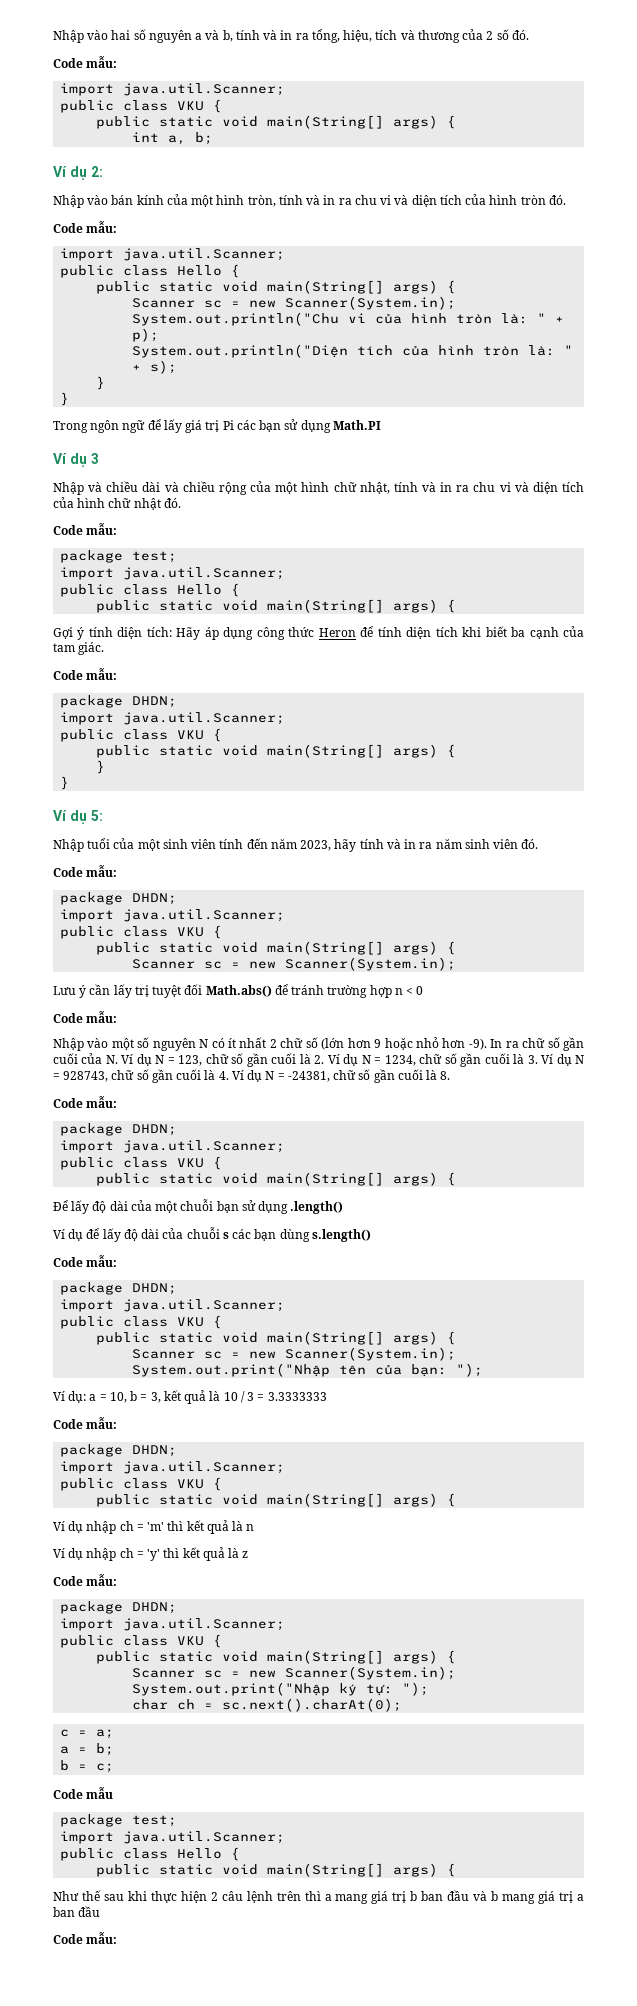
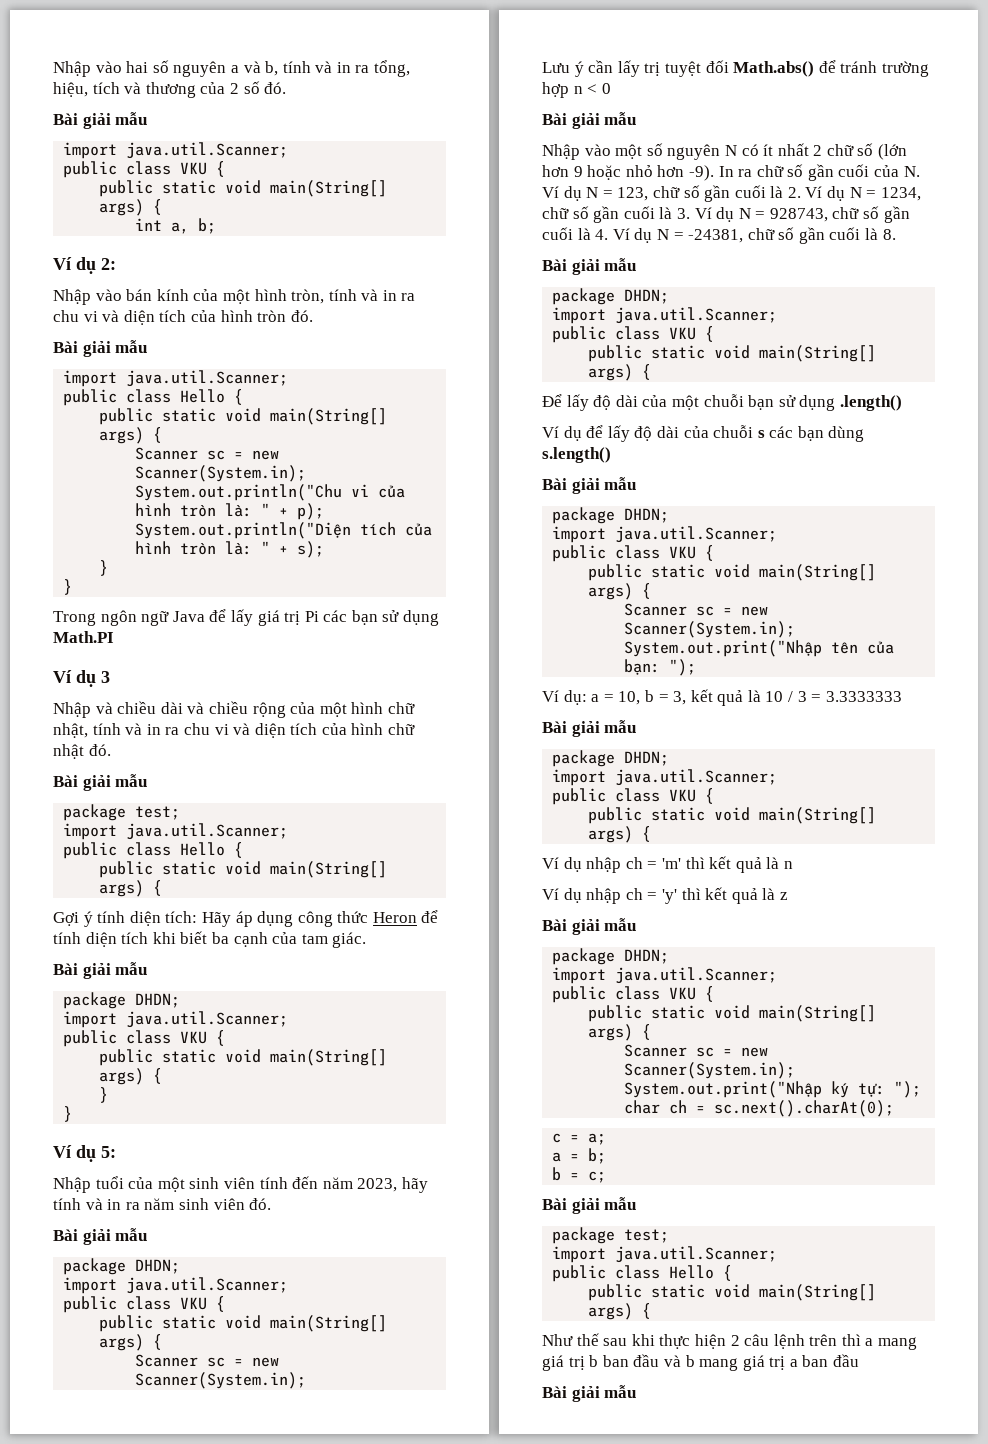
[53,56,118,68] Code mẫu: -> [53,112,148,129] Bài giải mẫu
[53,221,118,233] Code mẫu: -> [53,340,148,357] Bài giải mẫu
(146, 426) none -> [172,611,205,622] Java
[53,523,118,535] Code mẫu: -> [53,774,148,791] Bài giải mẫu
[53,668,118,680] Code mẫu: -> [53,962,148,979] Bài giải mẫu
[53,865,118,877] Code mẫu: -> [53,1228,148,1245] Bài giải mẫu
[53,1011,118,1023] Code mẫu: -> [542,112,637,129] Bài giải mẫu
[53,1096,118,1108] Code mẫu: -> [542,258,637,275] Bài giải mẫu
[53,1255,118,1267] Code mẫu: -> [542,477,637,494] Bài giải mẫu
[53,1417,118,1429] Code mẫu: -> [542,720,637,737] Bài giải mẫu
[53,1574,118,1586] Code mẫu: -> [542,918,637,935] Bài giải mẫu
[53,1789,83,1799] Code -> [542,1198,600,1214] Bài giải
[53,1932,118,1944] Code mẫu: -> [542,1385,637,1402] Bài giải mẫu

